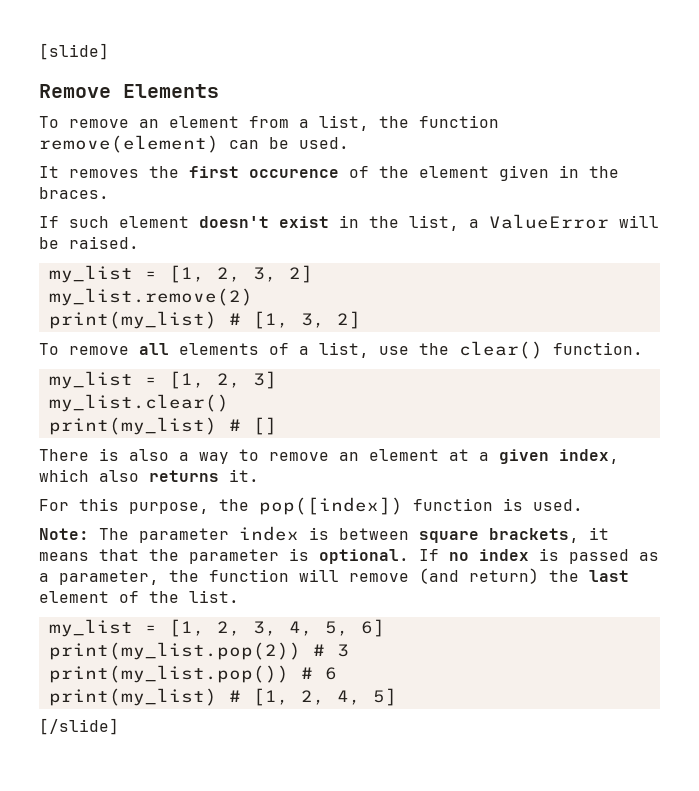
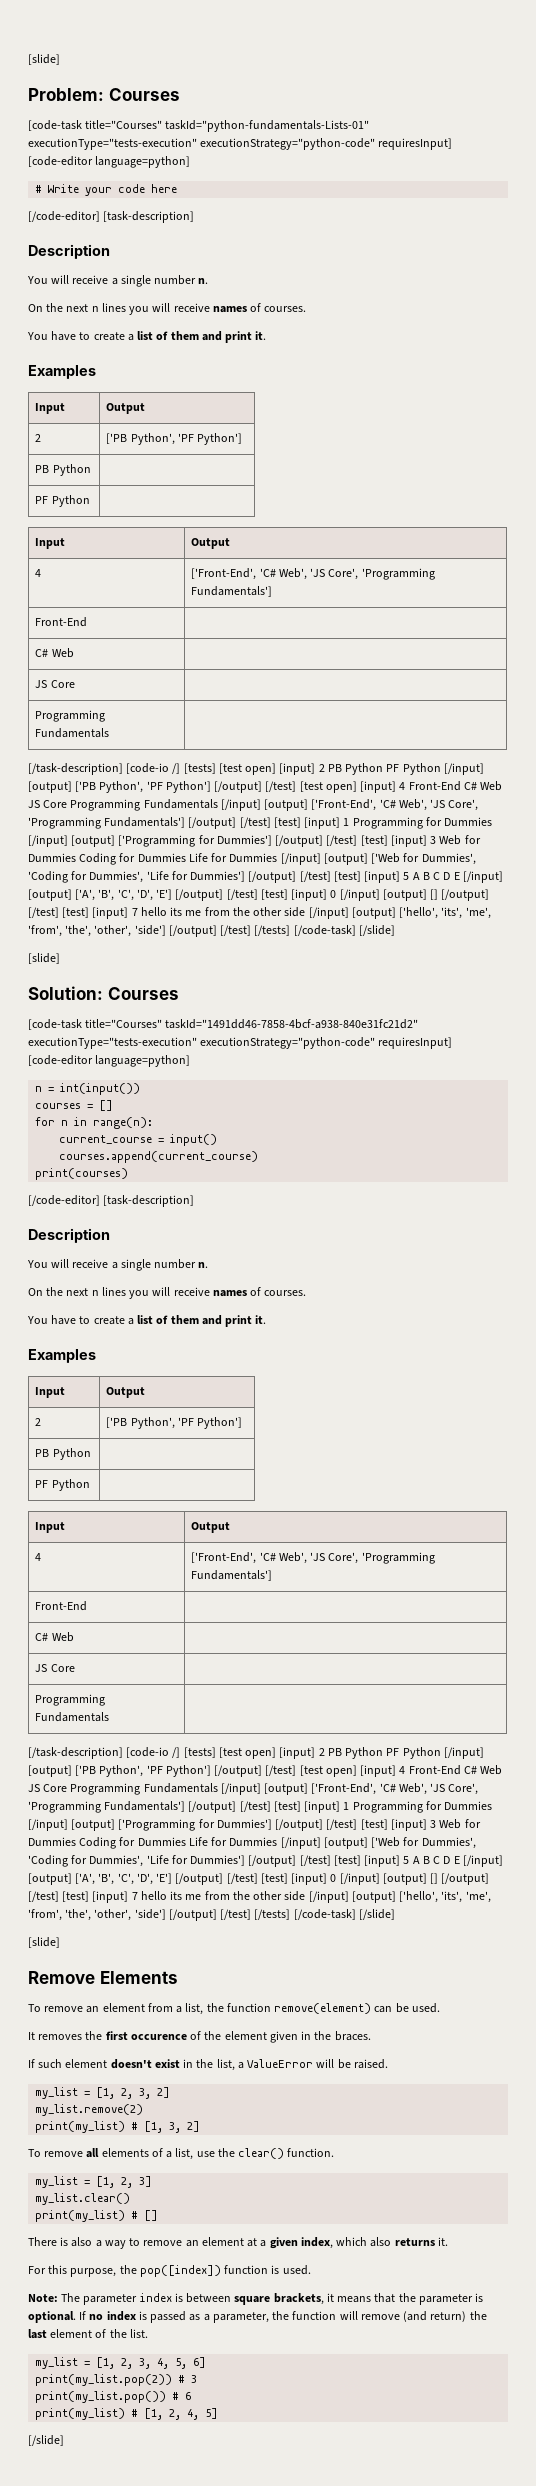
[39,43,109,60] [slide] -> [28,54,60,65] [28,88,180,101] [28,120,370,132] [28,138,453,150] [28,156,191,168] [35,184,178,196] [28,211,195,223] [28,244,110,259] [27,275,209,287] [28,303,307,315] [27,331,267,343] [28,365,96,379] [35,403,66,414] [106,403,146,414] [35,434,42,442] [106,433,243,445] [35,464,91,476] [35,495,90,507] [35,538,66,549] [191,538,231,549] [35,569,42,577] [191,568,435,580] [191,586,273,597] [35,617,88,627] [35,648,74,658] [35,680,75,688] [35,710,106,722] [35,728,110,738] [28,763,484,775] [28,781,503,793] [28,799,479,811] [28,817,493,829] [28,835,481,847] [28,853,476,865] [28,871,503,883] [28,889,490,901] [28,907,491,919] [28,925,395,937] [28,953,60,964] [28,986,179,1000] [28,1019,419,1030] [28,1037,453,1049] [28,1055,191,1067] [35,1083,141,1095] [35,1100,114,1111] [35,1117,154,1129] [59,1134,218,1146] [59,1151,259,1163] [35,1168,129,1180] [28,1195,195,1207] [28,1228,110,1243] [27,1259,209,1271] [28,1287,307,1299] [27,1315,267,1327] [28,1349,96,1363] [35,1387,66,1398] [106,1387,146,1398] [35,1418,42,1426] [106,1417,243,1429] [35,1448,91,1460] [35,1479,90,1491] [35,1522,66,1533] [191,1522,231,1533] [35,1553,42,1561] [191,1552,435,1564] [191,1570,273,1581] [35,1601,88,1611] [35,1632,74,1642] [35,1664,75,1672] [35,1694,106,1706] [35,1712,110,1722] [28,1747,484,1759] [28,1765,503,1777] [28,1783,479,1795] [28,1801,493,1813] [28,1819,481,1831] [28,1837,476,1849] [28,1855,503,1867] [28,1873,490,1885] [28,1891,491,1903] [28,1909,395,1921] [28,1937,60,1948] [slide] // Problem: Courses // [code-task title="Courses" taskId="python-fundamentals-Lists-01" executionType="tests-execution" executionStrategy="python-code" requiresInput] [code-editor language=python] // # Write your code here // [/code-editor] [task-description] // Description // You will receive a single number n. // On the next n lines you will receive names of courses. // You have to create a list of them and print it. // Examples // Input | Output // 2 | ['PB Python', 'PF Python'] // PB Python | // PF Python | // Input | Output // 4 | ['Front-End', 'C# Web', 'JS Core', 'Programming Fundamentals'] // Front-End | // C# Web | // JS Core | // Programming Fundamentals | // [/task-description] [code-io /] [tests] [test open] [input] 2 PB Python PF Python [/input] [output] ['PB Python', 'PF Python'] [/output] [/test] [test open] [input] 4 Front-End C# Web JS Core Programming Fundamentals [/input] [output] ['Front-End', 'C# Web', 'JS Core', 'Programming Fundamentals'] [/output] [/test] [test] [input] 1 Programming for Dummies [/input] [output] ['Programming for Dummies'] [/output] [/test] [test] [input] 3 Web for Dummies Coding for Dummies Life for Dummies [/input] [output] ['Web for Dummies', 'Coding for Dummies', 'Life for Dummies'] [/output] [/test] [test] [input] 5 A B C D E [/input] [output] ['A', 'B', 'C', 'D', 'E'] [/output] [/test] [test] [input] 0 [/input] [output] [] [/output] [/test] [test] [input] 7 hello its me from the other side [/input] [output] ['hello', 'its', 'me', 'from', 'the', 'other', 'side'] [/output] [/test] [/tests] [/code-task] [/slide] // [slide] // Solution: Courses // [code-task title="Courses" taskId="1491dd46-7858-4bcf-a938-840e31fc21d2" executionType="tests-execution" executionStrategy="python-code" requiresInput] [code-editor language=python] // n = int(input()) // courses = [] // for n in range(n): // current_course = input() // courses.append(current_course) // print(courses) // [/code-editor] [task-description] // Description // You will receive a single number n. // On the next n lines you will receive names of courses. // You have to create a list of them and print it. // Examples // Input | Output // 2 | ['PB Python', 'PF Python'] // PB Python | // PF Python | // Input | Output // 4 | ['Front-End', 'C# Web', 'JS Core', 'Programming Fundamentals'] // Front-End | // C# Web | // JS Core | // Programming Fundamentals | // [/task-description] [code-io /] [tests] [test open] [input] 2 PB Python PF Python [/input] [output] ['PB Python', 'PF Python'] [/output] [/test] [test open] [input] 4 Front-End C# Web JS Core Programming Fundamentals [/input] [output] ['Front-End', 'C# Web', 'JS Core', 'Programming Fundamentals'] [/output] [/test] [test] [input] 1 Programming for Dummies [/input] [output] ['Programming for Dummies'] [/output] [/test] [test] [input] 3 Web for Dummies Coding for Dummies Life for Dummies [/input] [output] ['Web for Dummies', 'Coding for Dummies', 'Life for Dummies'] [/output] [/test] [test] [input] 5 A B C D E [/input] [output] ['A', 'B', 'C', 'D', 'E'] [/output] [/test] [test] [input] 0 [/input] [output] [] [/output] [/test] [test] [input] 7 hello its me from the other side [/input] [output] ['hello', 'its', 'me', 'from', 'the', 'other', 'side'] [/output] [/test] [/tests] [/code-task] [/slide] // [slide]

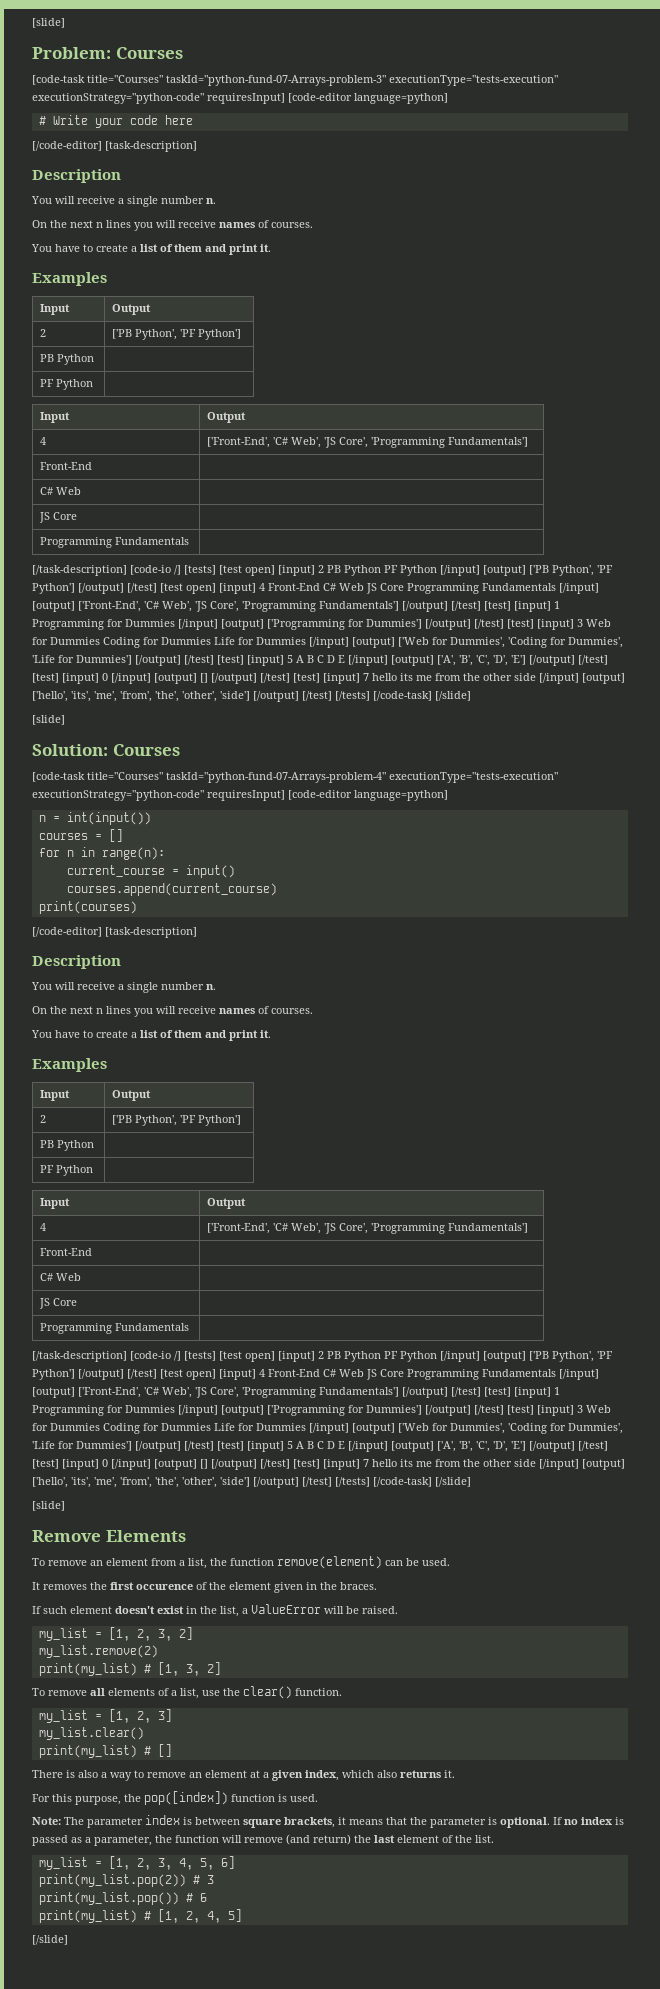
[165,120,370,132] taskId="python-fundamentals-Lists-01" -> [166,75,386,86] taskId="python-fund-07-Arrays-problem-3"
[165,1019,419,1029] taskId="1491dd46-7858-4bcf-a938-840e31fc21d2" -> [166,772,386,783] taskId="python-fund-07-Arrays-problem-4"

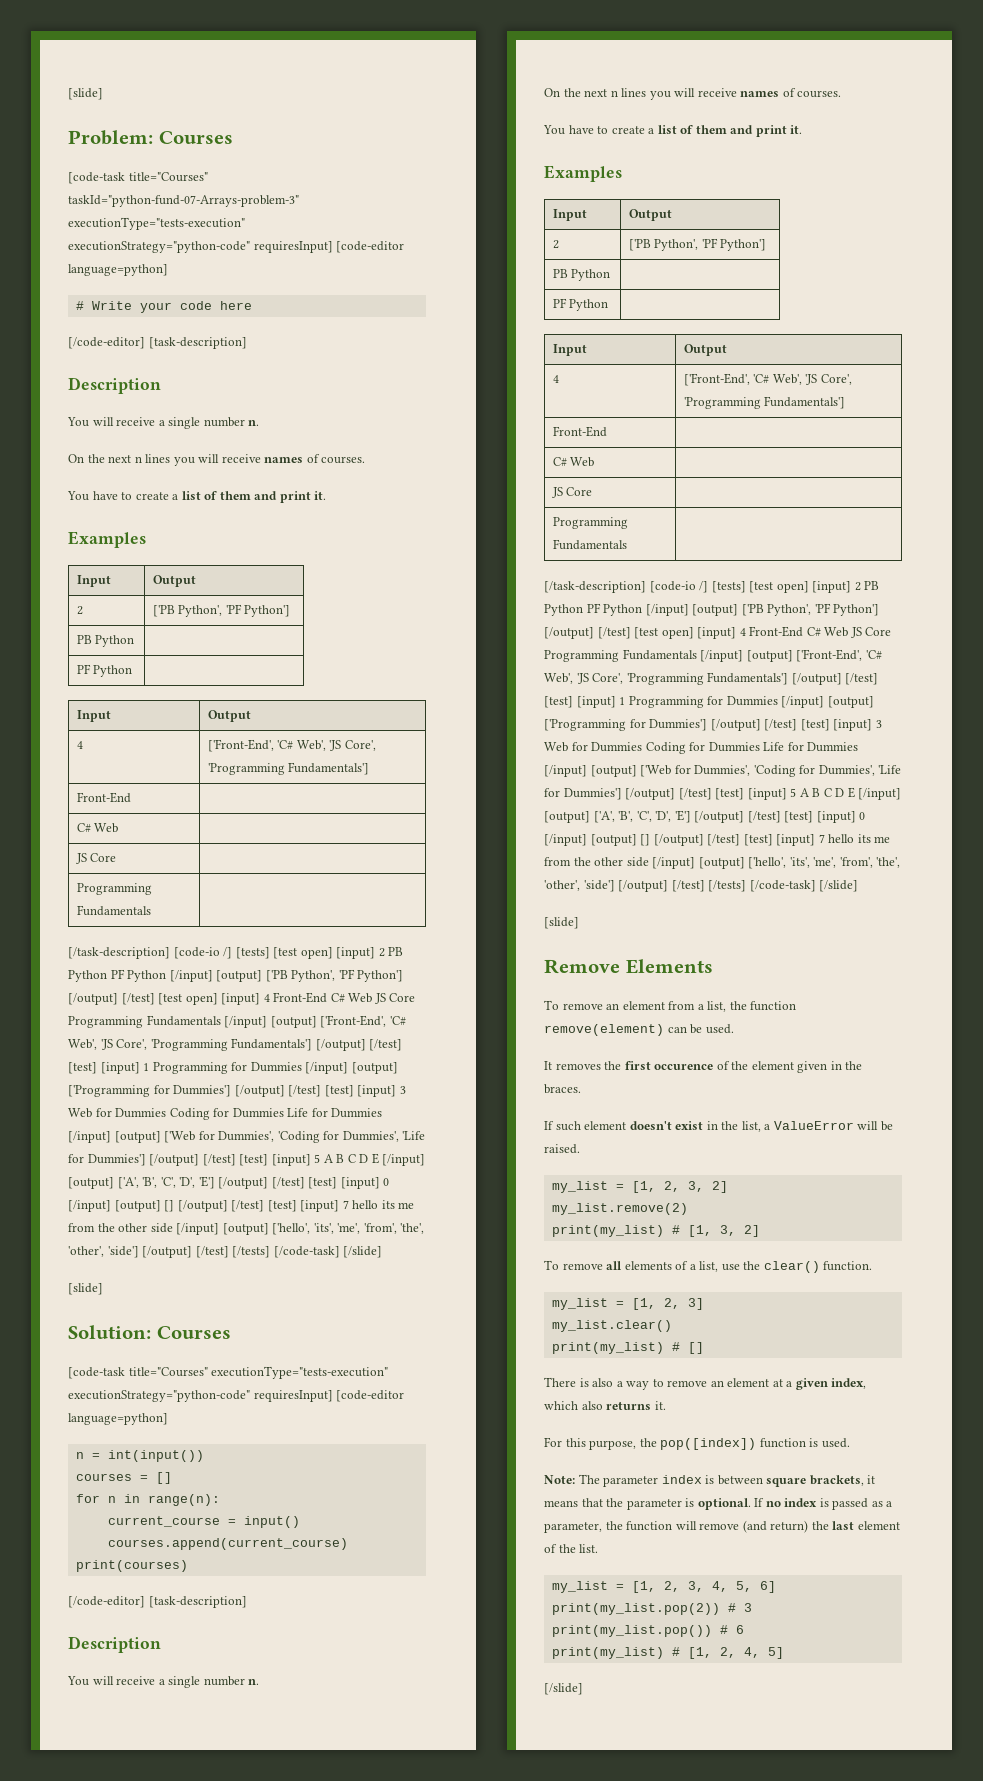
[166,772,386,783] taskId="python-fund-07-Arrays-problem-4" -> (208, 1372) none

